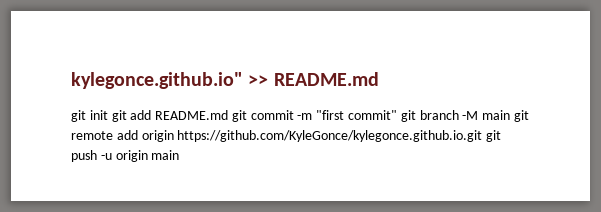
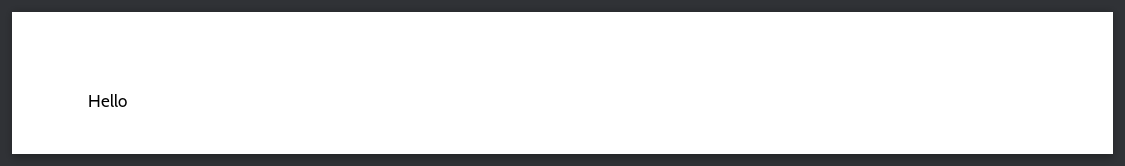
[71,72,379,89] [71,110,529,122] [71,130,502,142] [71,150,180,162] kylegonce.github.io" >> README.md // git init git add README.md git commit -m "first commit" git branch -M main git remote add origin https://github.com/KyleGonce/kylegonce.github.io.git git push -u origin main -> [88,94,127,107] Hello

